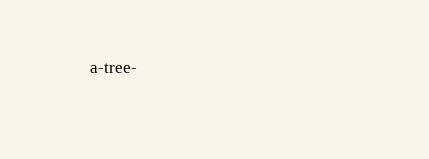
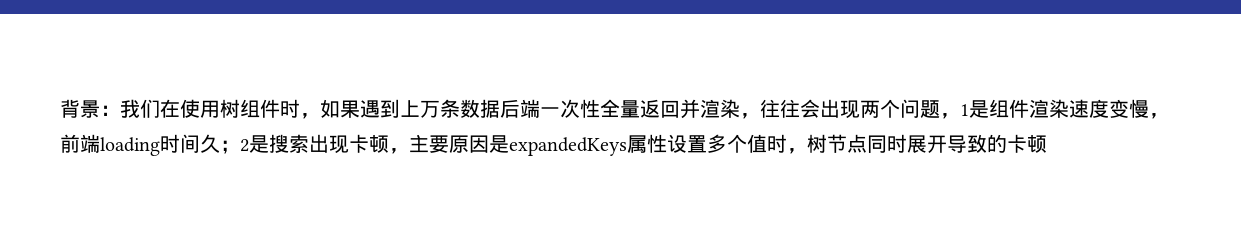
[90,62,138,73] a-tree- -> [60,99,1169,119] [60,134,1047,156] 背景：我们在使用树组件时，如果遇到上万条数据后端一次性全量返回并渲染，往往会出现两个问题，1是组件渲染速度变慢，前端loading时间久；2是搜索出现卡顿，主要原因是expandedKeys属性设置多个值时，树节点同时展开导致的卡顿

